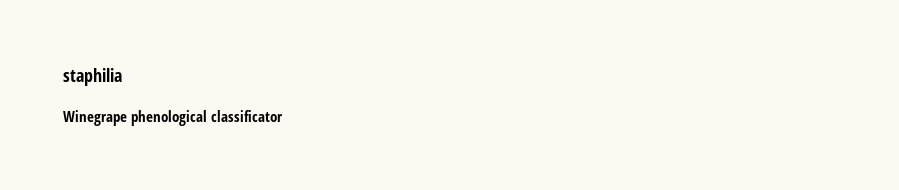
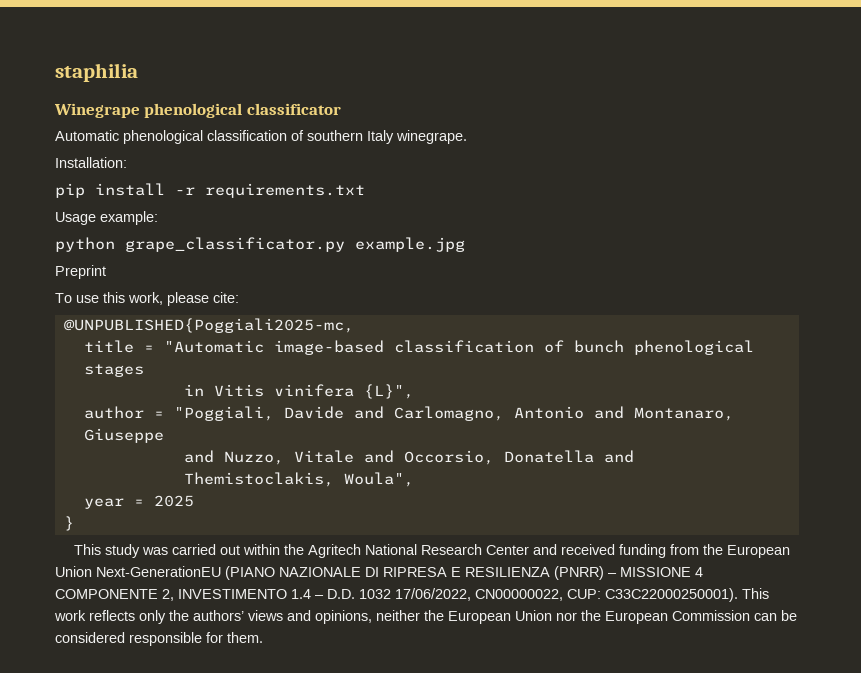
(284, 116) none -> [55,130,467,144] [55,157,127,168] [55,183,365,198] [55,211,158,225] [55,237,465,252] [55,265,106,279] [55,292,239,306] [63,318,354,333] [83,340,754,355] [83,364,144,377] [183,384,414,399] [83,406,734,421] [83,428,164,443] [183,450,634,465] [183,472,414,487] [83,495,194,509] [63,516,74,531] [74,544,791,558] [55,566,703,580] [55,588,769,602] [54,610,797,624] [55,632,263,646] // Automatic phenological classification of southern Italy winegrape. // Installation: // pip install -r requirements.txt // Usage example: // python grape_classificator.py example.jpg // Preprint // To use this work, please cite: // @UNPUBLISHED{Poggiali2025-mc, // title = "Automatic image-based classification of bunch phenological stages // in Vitis vinifera {L}", // author = "Poggiali, Davide and Carlomagno, Antonio and Montanaro, Giuseppe // and Nuzzo, Vitale and Occorsio, Donatella and Themistoclakis, Woula", // year = 2025 // } // This study was carried out within the Agritech National Research Center and received funding from the European Union Next-GenerationEU (PIANO NAZIONALE DI RIPRESA E RESILIENZA (PNRR) – MISSIONE 4 COMPONENTE 2, INVESTIMENTO 1.4 – D.D. 1032 17/06/2022, CN00000022, CUP: C33C22000250001). This work reflects only the authors’ views and opinions, neither the European Union nor the European Commission can be considered responsible for them.

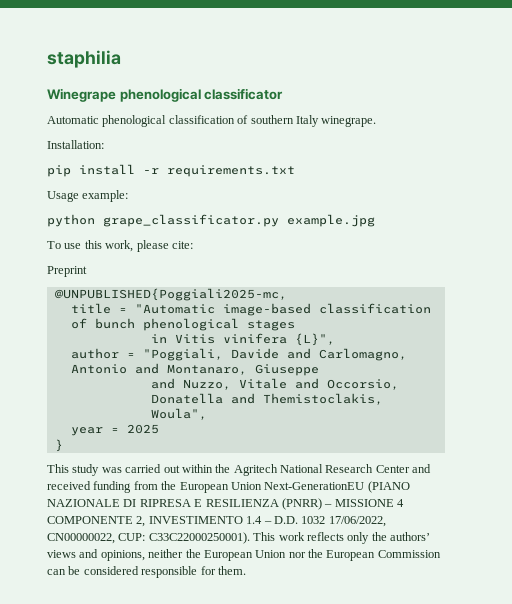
[55,265,106,279] // Preprint -> (375, 220) none
(239, 297) none -> [47,266,87,277] // Preprint

